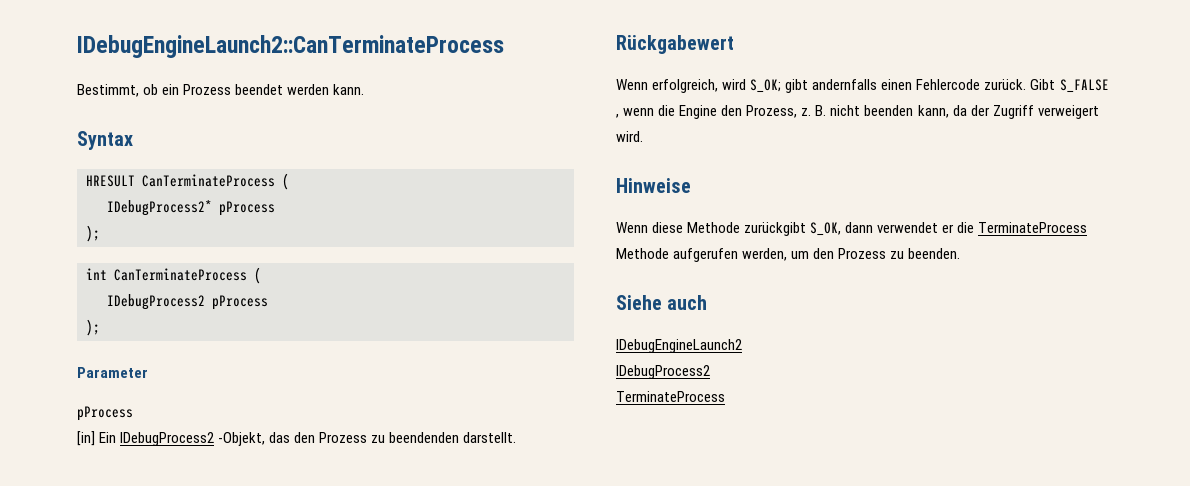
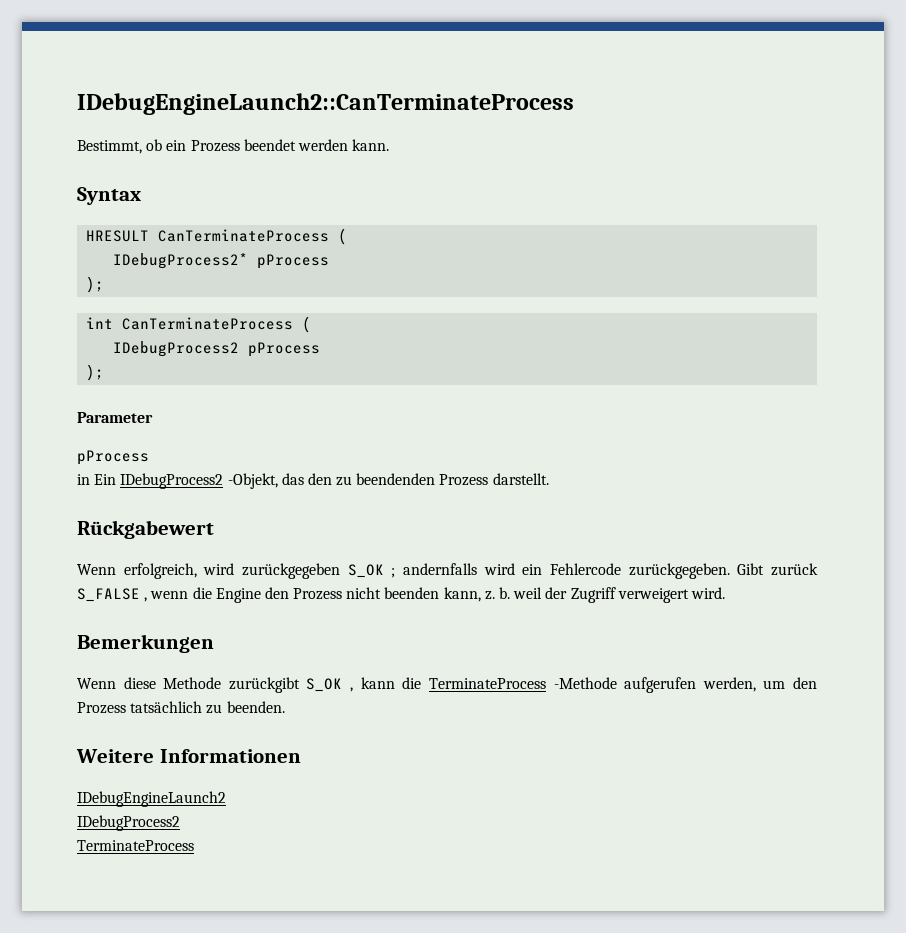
[77,431,95,446] [in] -> [77,474,90,485] in
[319,432,368,443] Prozess -> (332, 479) none
(460, 437) none -> [439,474,489,486] Prozess
[750,79,1056,93] S_OK; gibt andernfalls einen Fehlercode zurück. Gibt -> [241,563,818,579] zurückgegeben S_OK ; andernfalls wird ein Fehlercode zurückgegeben. Gibt zurück
[746,105,967,118] Prozess, z. B. nicht beenden kann, da -> [293,587,543,602] Prozess nicht beenden kann, z. b. weil
[616,178,691,193] Hinweise -> [77,634,214,653] Bemerkungen
[810,222,955,236] S_OK, dann verwendet er -> [306,677,395,692] S_OK , kann
[616,248,669,259] Methode -> [553,677,617,689] -Methode
(887, 253) none -> [130,701,203,713] tatsächlich
[616,295,708,310] Siehe auch -> [76,749,301,763] Weitere Informationen

